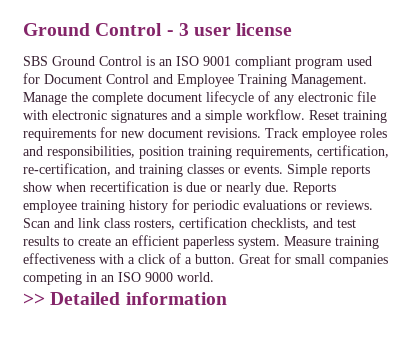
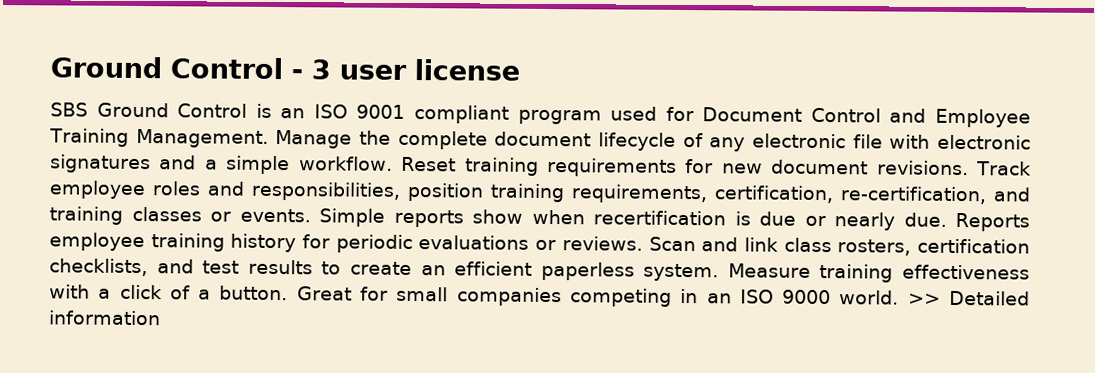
(214, 277) // -> (900, 297) none

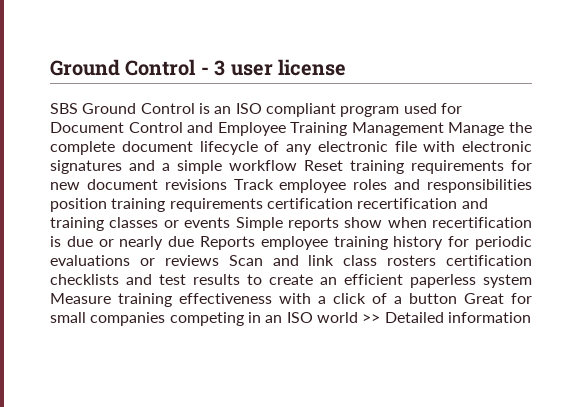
[356,104,406,119] 9001 -> (262, 108) none
[135,128,269,148] Management. -> [351,122,444,136] Management
[298,156,393,171] workflow. -> [229,160,297,171] workflow
[876,160,969,176] revisions. -> [164,179,227,190] revisions
[251,181,401,201] responsibilities, -> [427,179,533,193] responsibilities
[571,184,987,205] requirements, certification, re-certification, -> [169,198,458,212] requirements certification recertification
[239,208,311,223] events. -> [184,217,231,228] events
[903,212,947,227] due. -> [168,236,195,247] due
[561,236,643,251] reviews. -> [164,255,219,266] reviews
[837,238,1031,256] [49,258,148,277] rosters, certification checklists, -> [387,255,532,266] [50,274,119,285] rosters certification checklists
[643,263,720,282] system. -> [483,274,532,288] system
[219,285,289,301] button. -> [409,293,457,304] button
[782,289,900,305] 9000 world. -> [316,312,358,323] world

